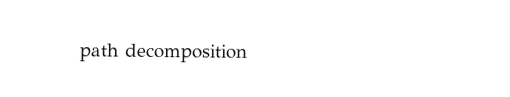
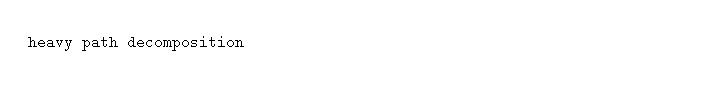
(79, 52) none -> [28,35,73,51] heavy

